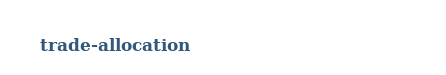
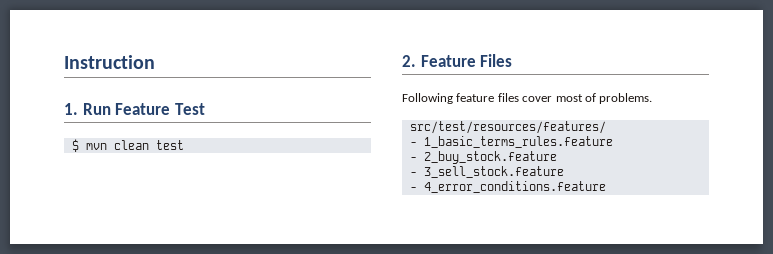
[40,38,190,51] trade-allocation -> [64,55,155,69] [64,103,205,115] [71,139,184,152] [402,54,513,67] [402,93,653,104] [409,121,606,134] [409,136,613,148] [409,151,557,164] [409,166,564,178] [409,181,606,193] Instruction // 1. Run Feature Test // $ mvn clean test // 2. Feature Files // Following feature files cover most of problems. // src/test/resources/features/ // - 1_basic_terms_rules.feature // - 2_buy_stock.feature // - 3_sell_stock.feature // - 4_error_conditions.feature

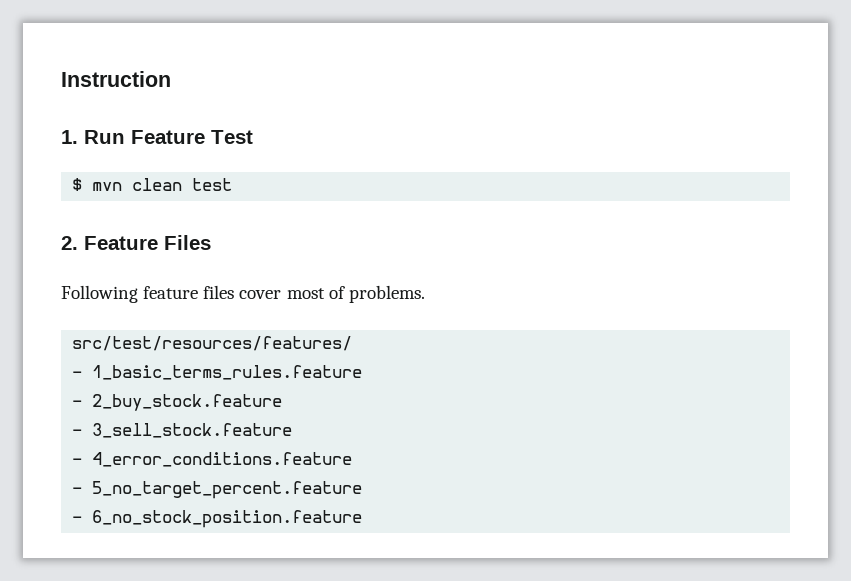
(606, 187) none -> [72,481,363,499] [72,510,363,528] // - 5_no_target_percent.feature // - 6_no_stock_position.feature

